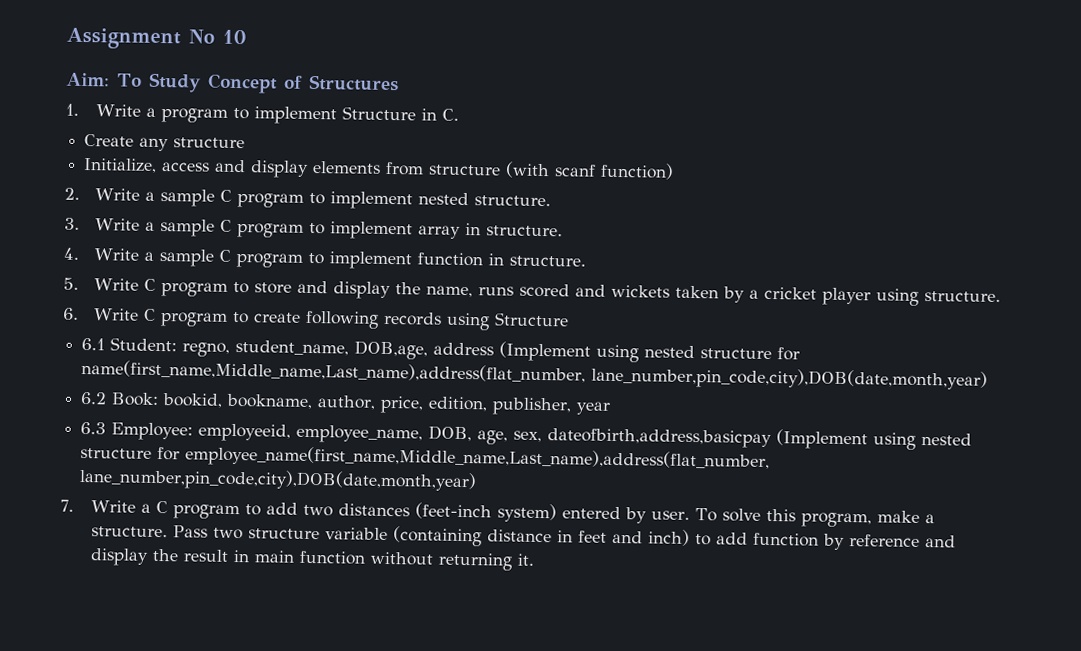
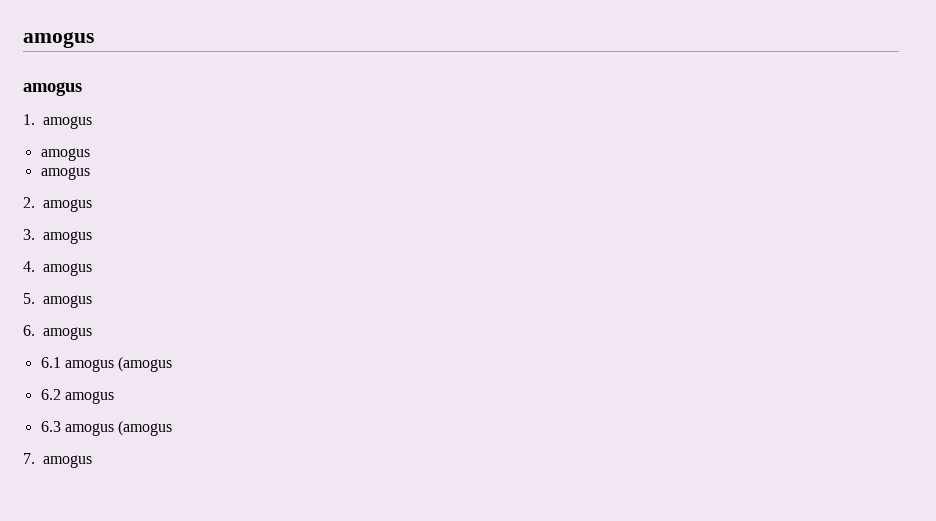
[66,27,247,50] [66,72,399,94] [65,103,460,125] [84,134,246,152] [83,158,675,180] [64,187,552,210] [64,217,564,240] [63,247,587,270] [63,277,1002,306] [63,307,570,331] [81,337,801,363] [81,359,989,391] [80,391,612,416] [80,421,973,450] [80,445,771,473] [79,467,478,493] [60,499,936,528] [91,525,957,551] [90,548,536,571] Assignment No 10 // Aim: To Study Concept of Structures // 1. Write a program to implement Structure in C. // Create any structure // Initialize, access and display elements from structure (with scanf function) // 2. Write a sample C program to implement nested structure. // 3. Write a sample C program to implement array in structure. // 4. Write a sample C program to implement function in structure. // 5. Write C program to store and display the name, runs scored and wickets taken by a cricket player using structure. // 6. Write C program to create following records using Structure // 6.1 Student: regno, student_name, DOB,age, address (Implement using nested structure for name(first_name,Middle_name,Last_name),address(flat_number, lane_number,pin_code,city),DOB(date,month,year) // 6.2 Book: bookid, bookname, author, price, edition, publisher, year // 6.3 Employee: employeeid, employee_name, DOB, age, sex, dateofbirth,address,basicpay (Implement using nested structure for employee_name(first_name,Middle_name,Last_name),address(flat_number, lane_number,pin_code,city),DOB(date,month,year) // 7. Write a C program to add two distances (feet-inch system) entered by user. To solve this program, make a structure. Pass two structure variable (containing distance in feet and inch) to add function by reference and display the result in main function without returning it. -> [23,32,94,48] [23,82,82,96] [23,114,92,129] [40,148,90,161] [40,167,90,180] [23,197,92,212] [23,229,92,244] [23,261,92,276] [23,293,92,308] [23,325,92,340] [40,356,173,372] [40,389,114,404] [40,420,173,436] [23,453,92,468] amogus // amogus // 1. amogus // amogus // amogus // 2. amogus // 3. amogus // 4. amogus // 5. amogus // 6. amogus // 6.1 amogus (amogus // 6.2 amogus // 6.3 amogus (amogus // 7. amogus

